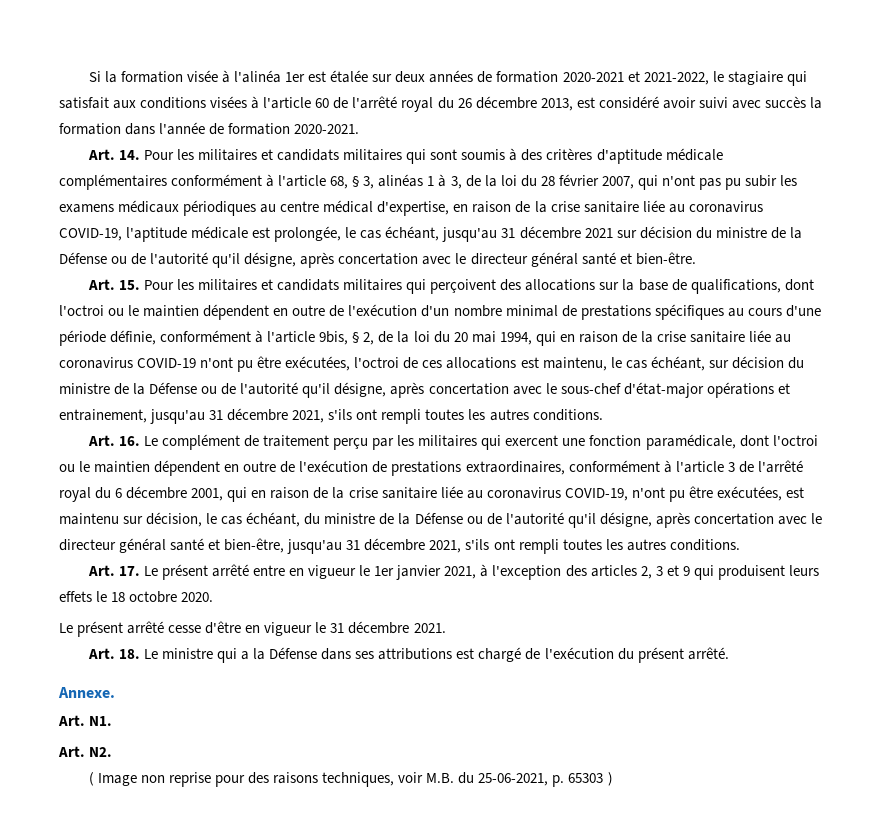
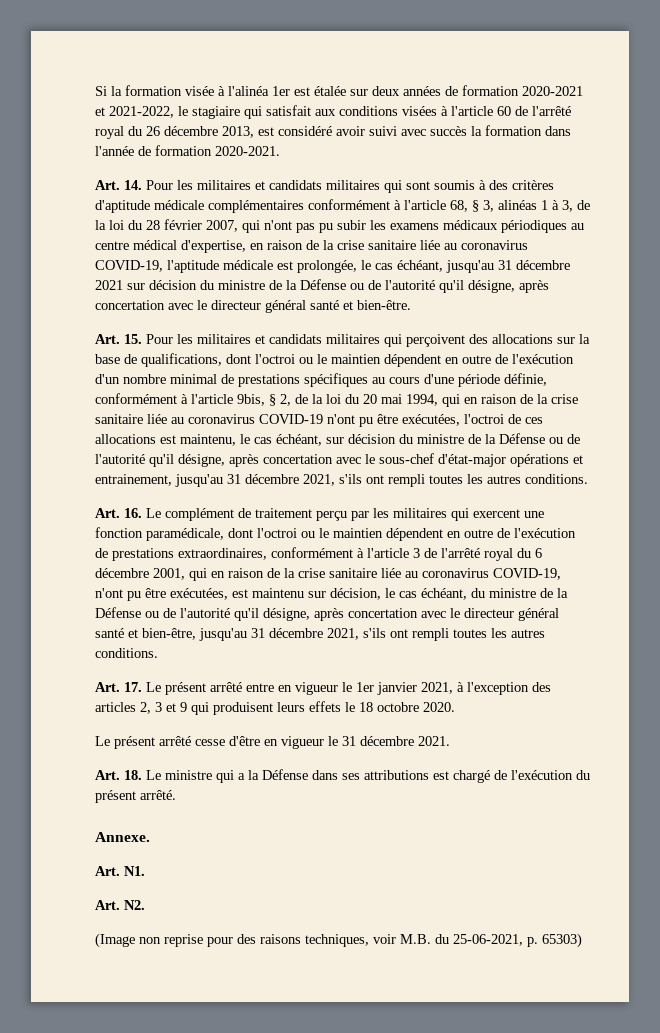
[88,772,137,786] ( Image -> [95,933,135,948] (Image
[568,772,613,786] 65303 ) -> [542,933,582,948] 65303)

